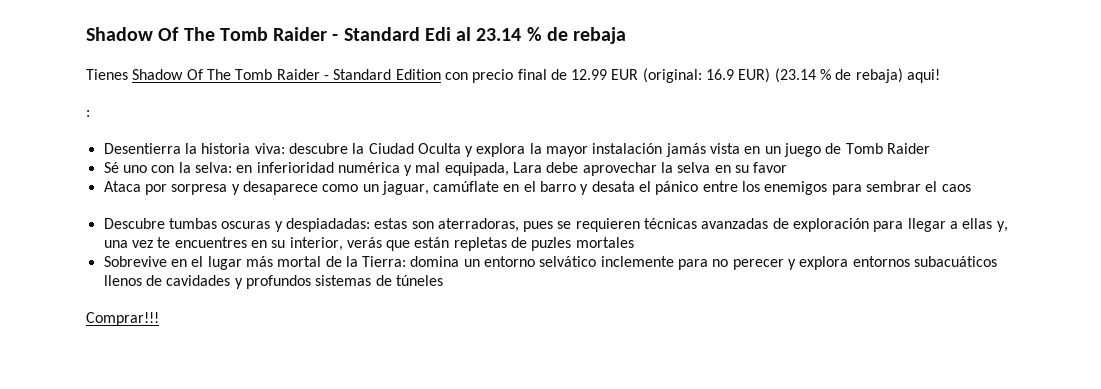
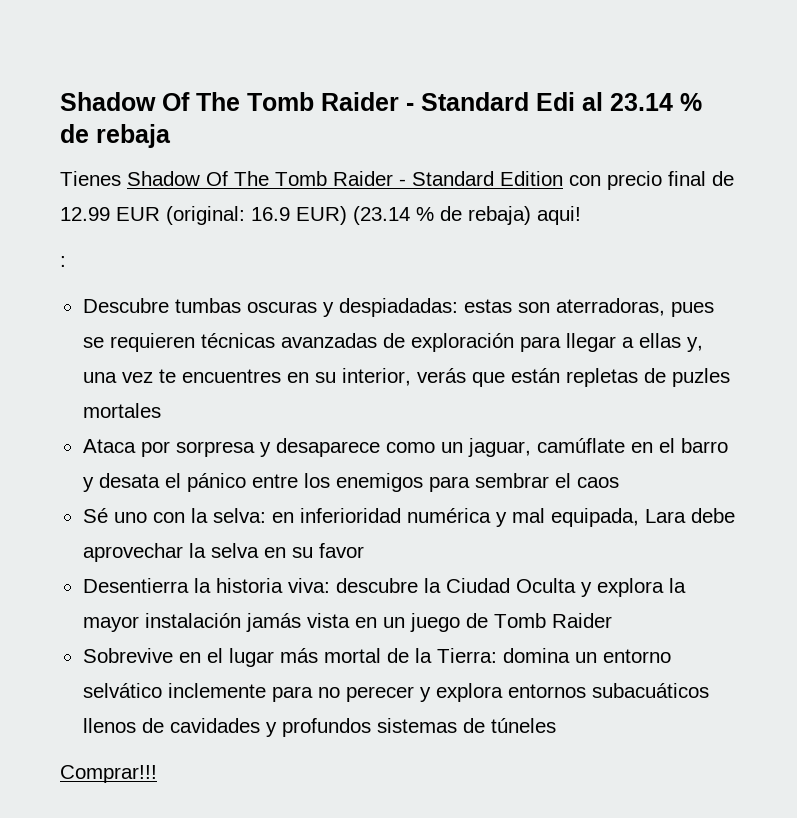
[103,143,931,157] [103,162,788,176] [103,181,971,195] // Desentierra la historia viva: descubre la Ciudad Oculta y explora la mayor instalación jamás vista en un juego de Tomb Raider // Sé uno con la selva: en inferioridad numérica y mal equipada, Lara debe aprovechar la selva en su favor // Ataca por sorpresa y desaparece como un jaguar, camúflate en el barro y desata el pánico entre los enemigos para sembrar el caos -> (66, 261) none
(634, 242) none -> [82,438,728,457] [82,473,619,492] [82,508,735,527] [82,543,364,562] [82,578,686,597] [82,613,612,632] // Ataca por sorpresa y desaparece como un jaguar, camúflate en el barro y desata el pánico entre los enemigos para sembrar el caos // Sé uno con la selva: en inferioridad numérica y mal equipada, Lara debe aprovechar la selva en su favor // Desentierra la historia viva: descubre la Ciudad Oculta y explora la mayor instalación jamás vista en un juego de Tomb Raider

